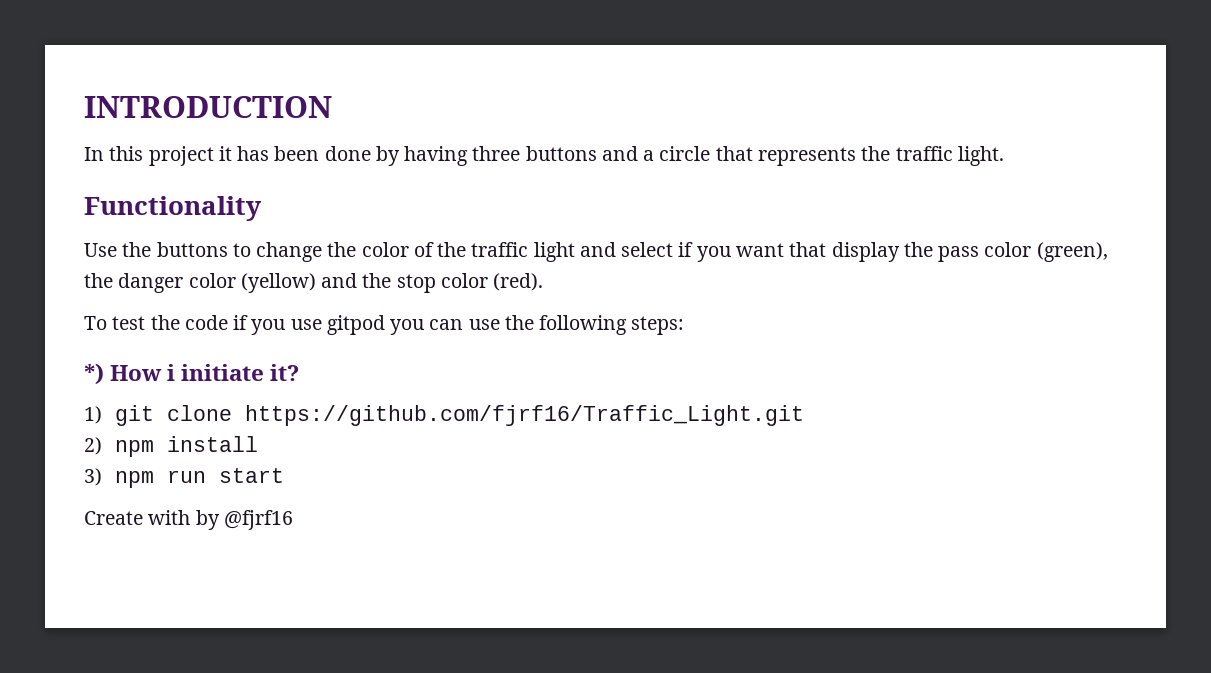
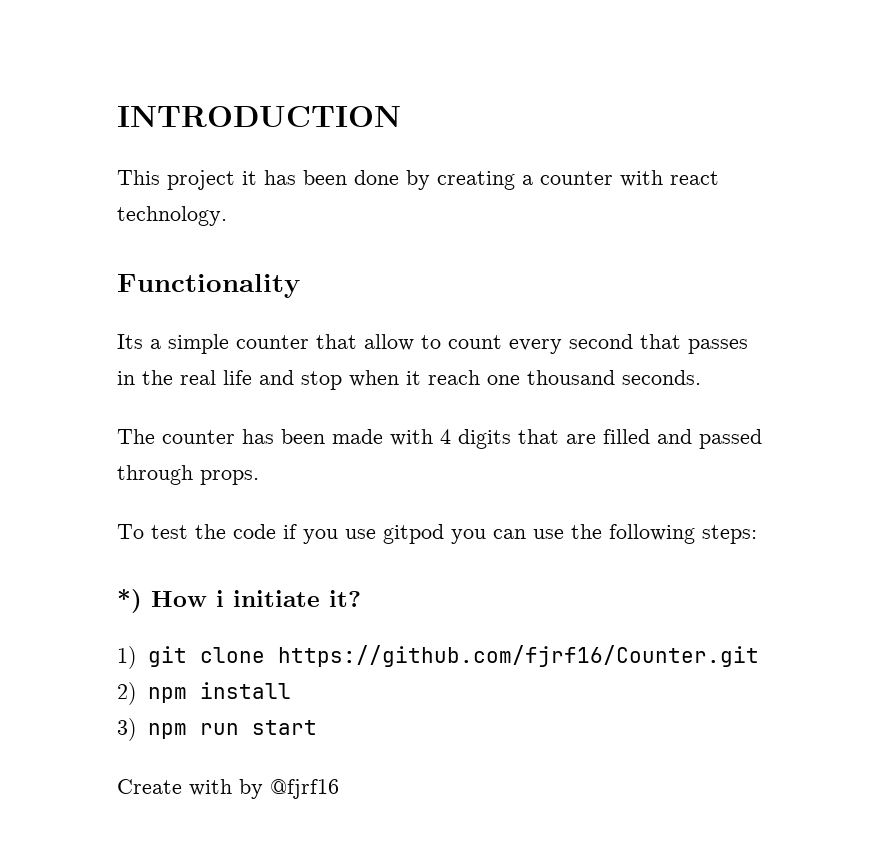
[84,146,144,161] In this -> [117,170,160,185] This
[404,146,1004,166] [84,196,262,221] [84,242,1108,262] [84,273,544,293] having three buttons and a circle that represents the traffic light. // Functionality // Use the buttons to change the color of the traffic light and select if you want that display the pass color (green), the danger color (yellow) and the stop color (red). -> [437,170,719,190] [117,206,227,226] [117,274,300,298] [117,334,748,354] [117,370,701,390] [117,429,762,449] [117,465,259,485] creating a counter with react technology. // Functionality // Its a simple counter that allow to count every second that passes in the real life and stop when it reach one thousand seconds. // The counter has been made with 4 digits that are filled and passed through props.
[245,405,805,426] https://github.com/fjrf16/Traffic_Light.git -> [277,645,759,667] https://github.com/fjrf16/Counter.git

